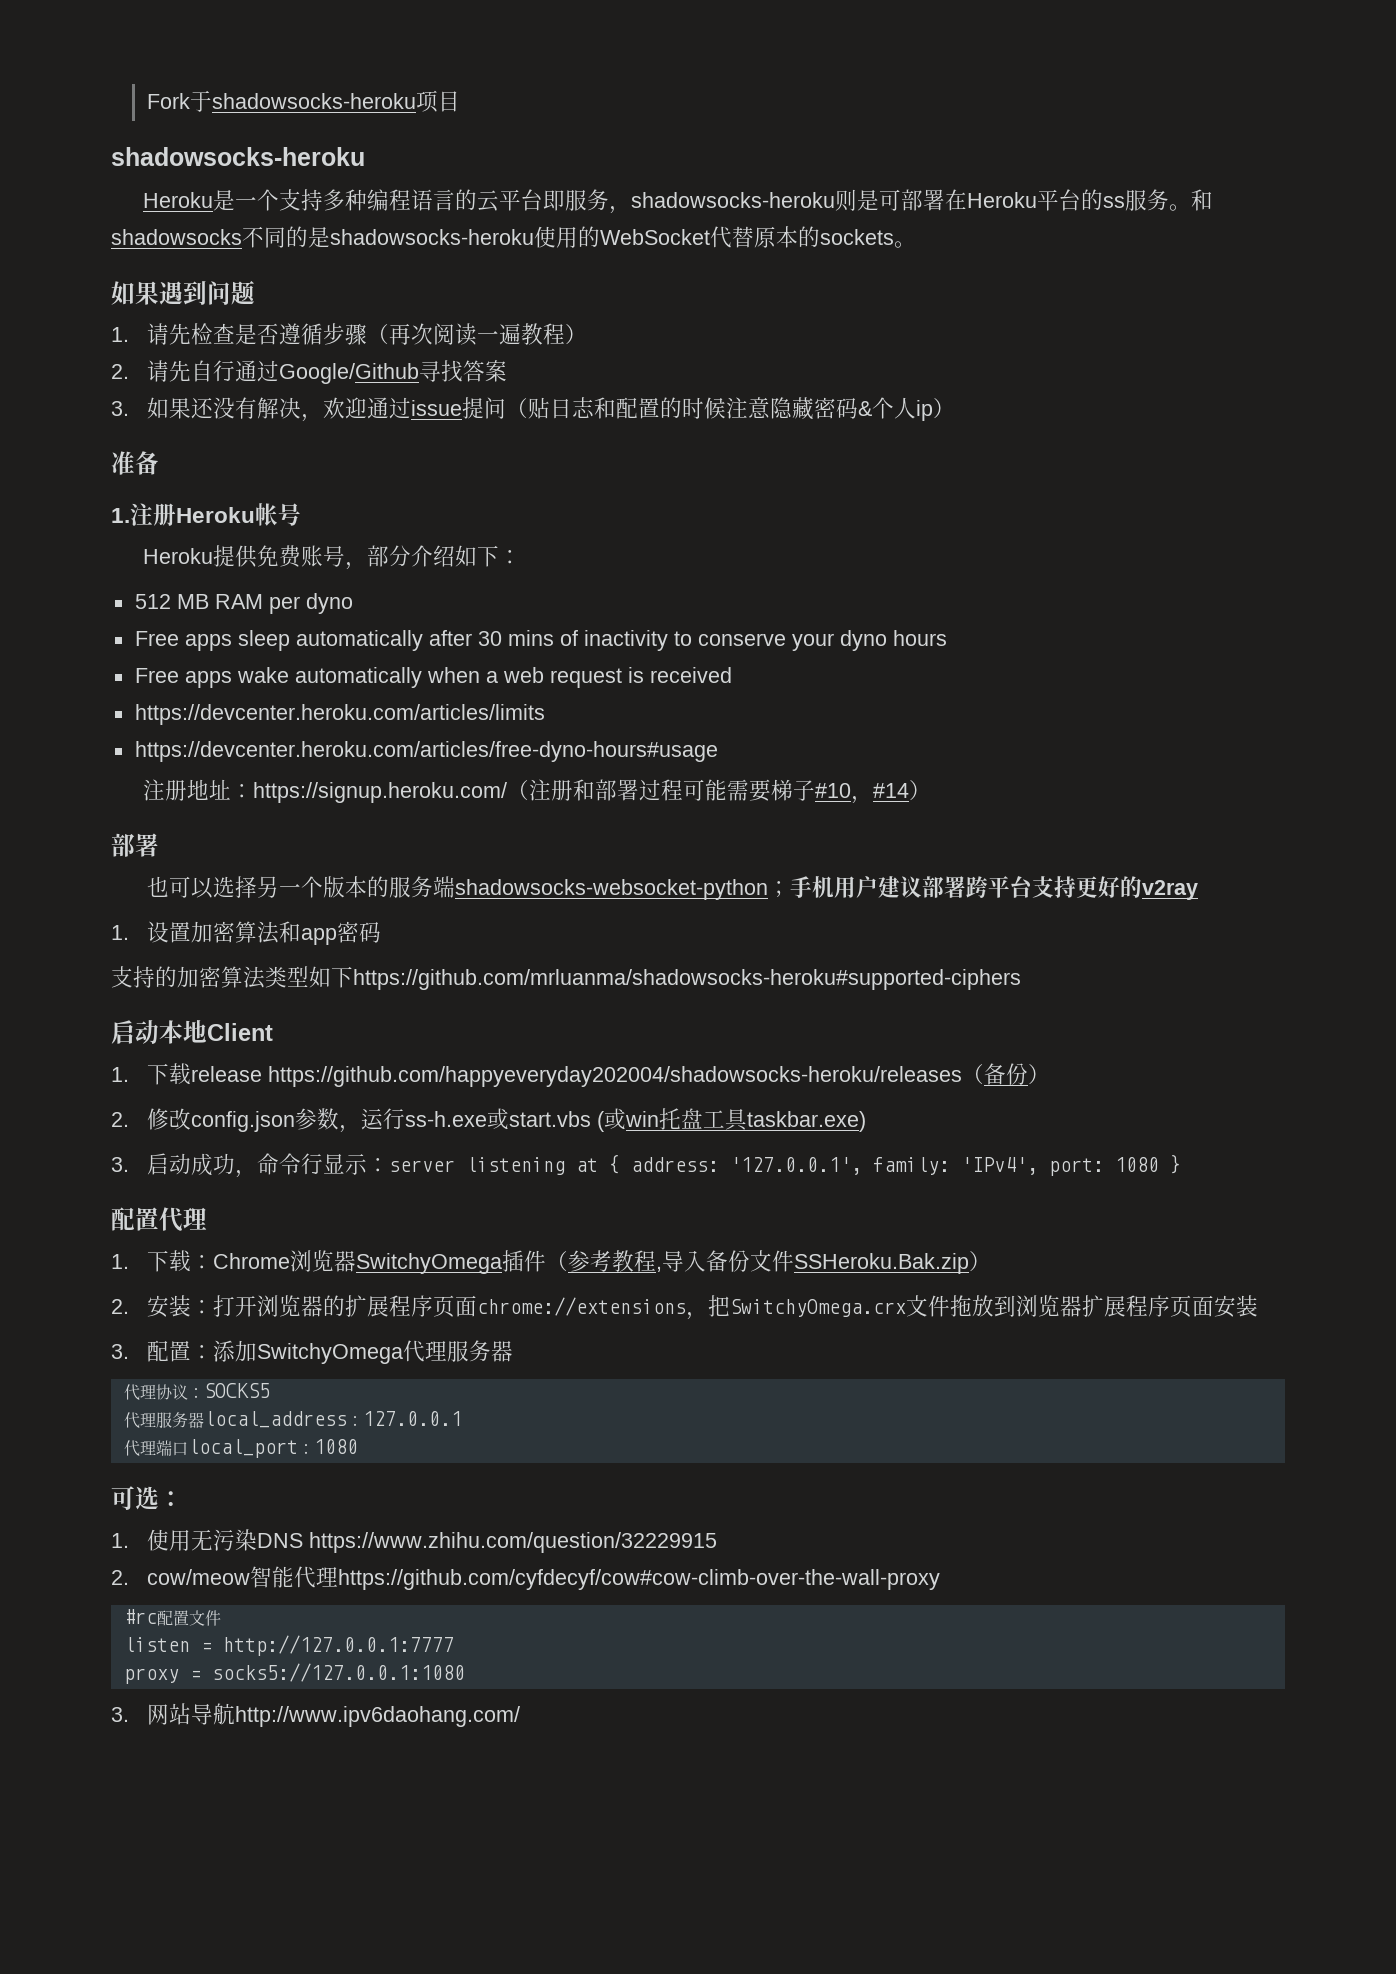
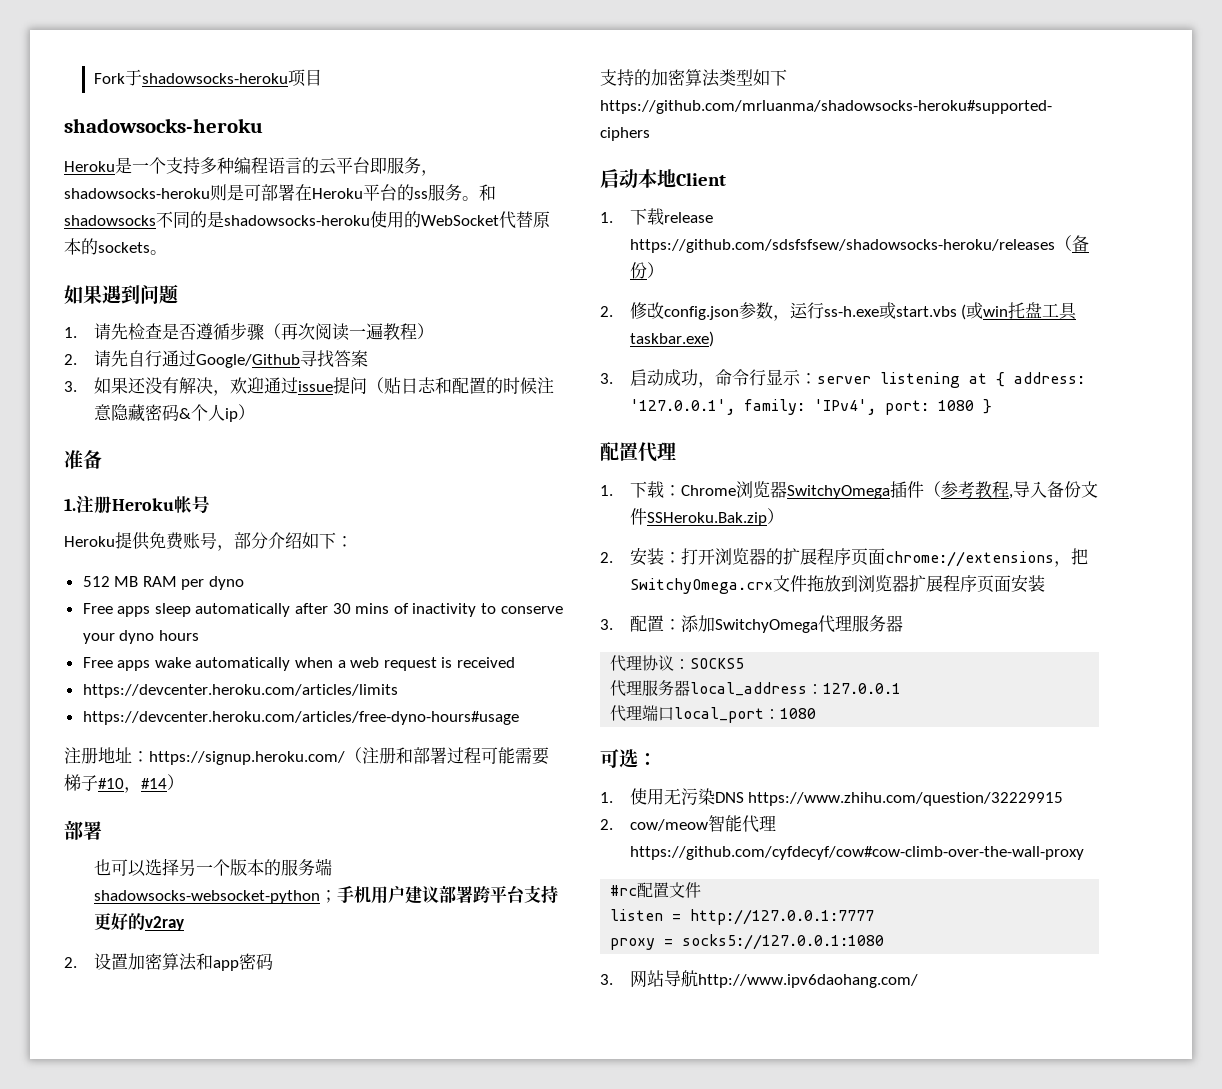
[111,925,129,940] 1. -> [64,957,77,968] 2.
[267,1066,962,1087] https://github.com/happyeveryday202004/shadowsocks-heroku/releases -> [629,239,1055,253] https://github.com/sdsfsfsew/shadowsocks-heroku/releases

